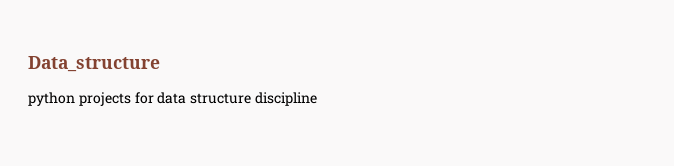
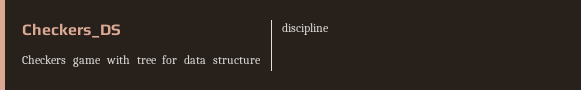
[28,56,160,72] [28,92,131,106] Data_structure // python projects -> [22,23,121,38] [22,55,157,67] Checkers_DS // Checkers game with tree

